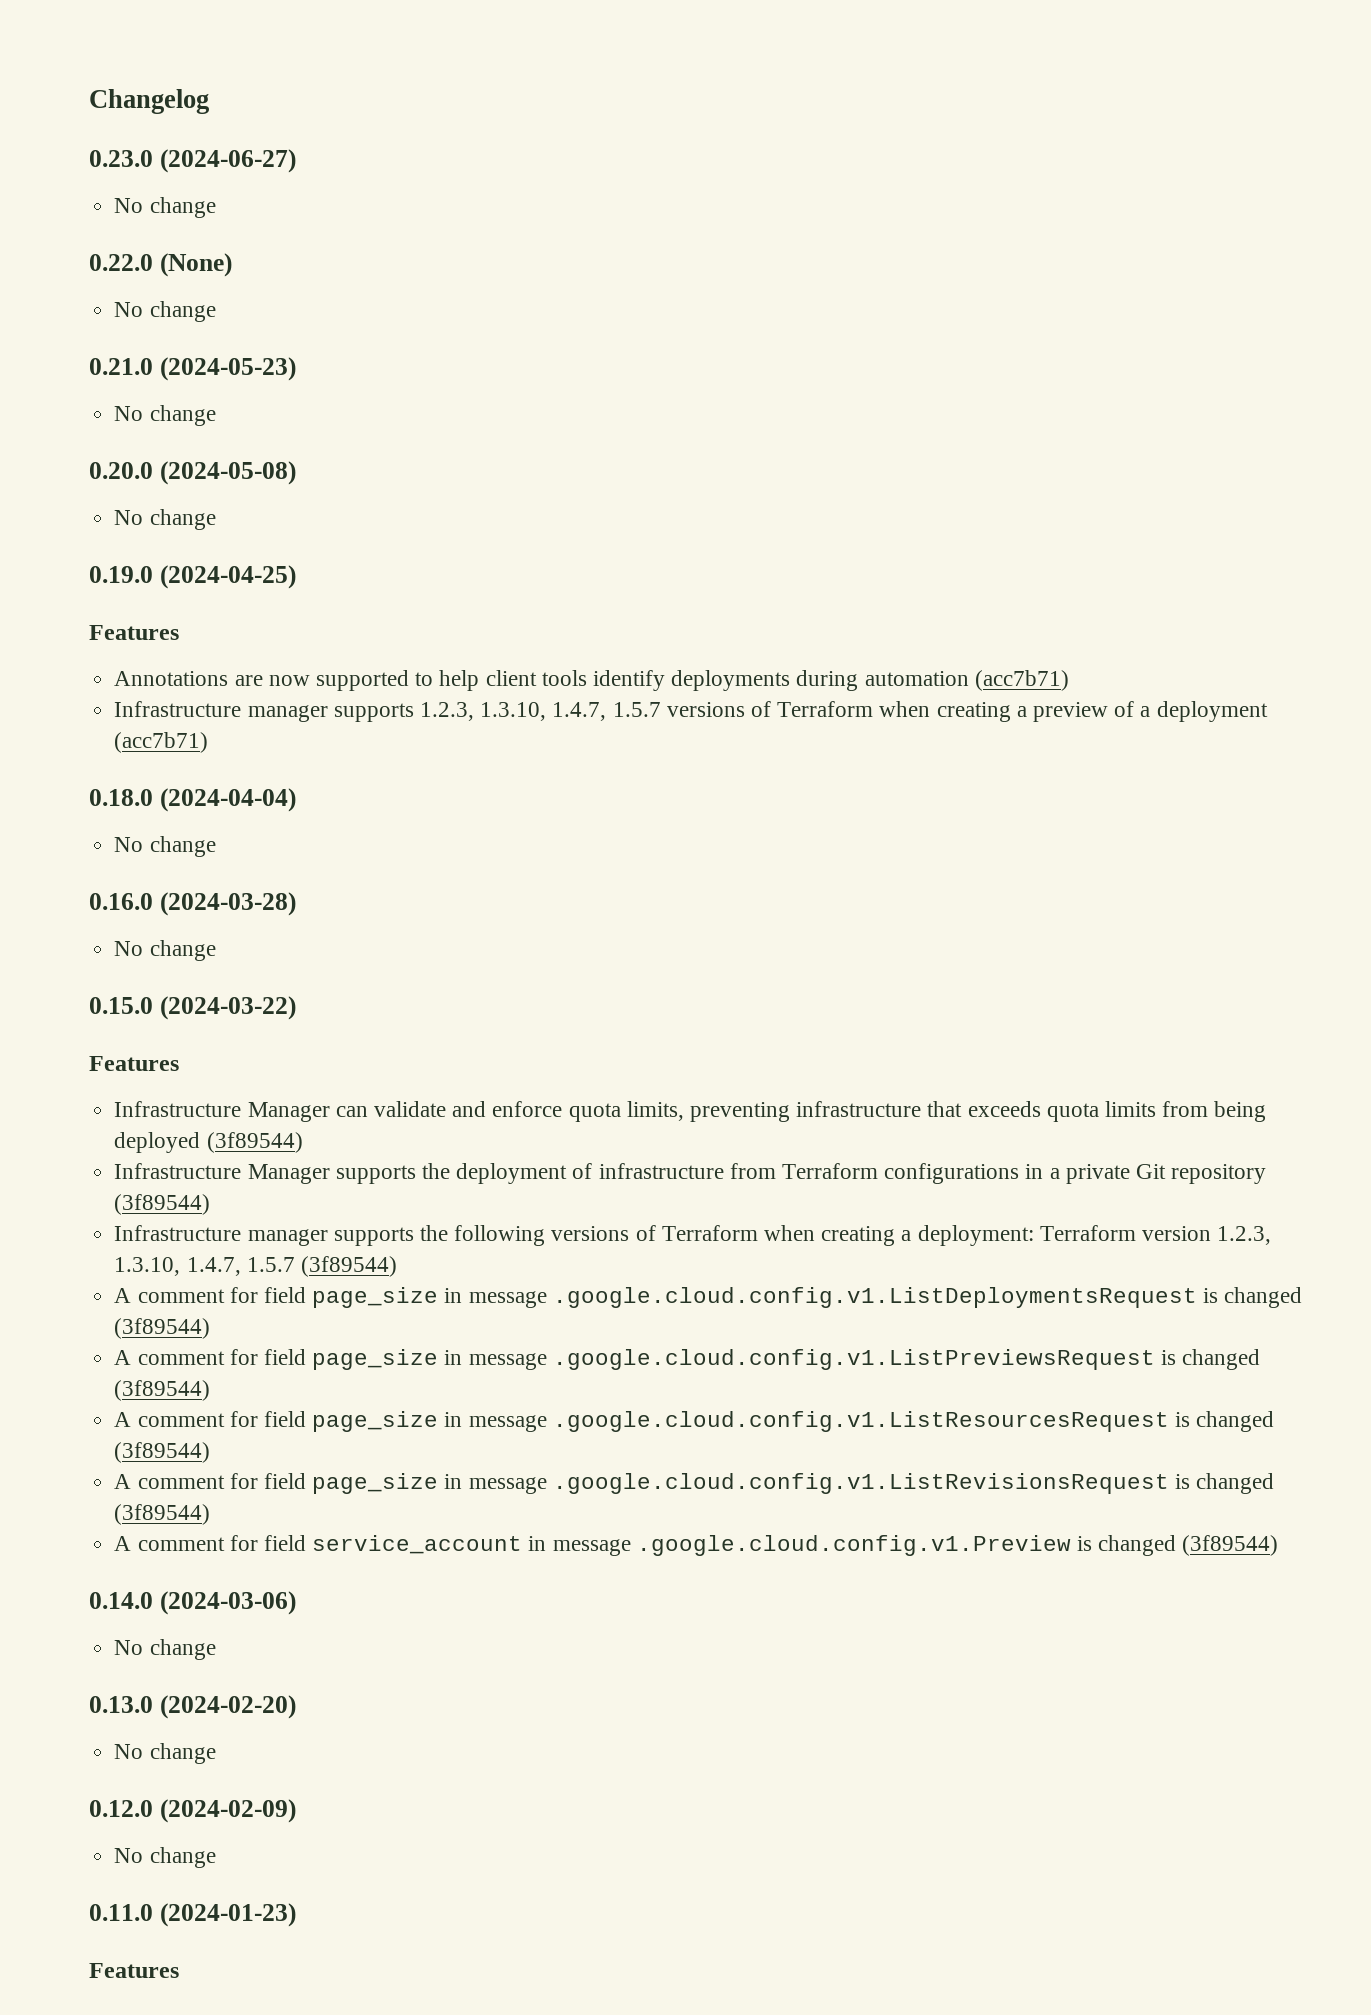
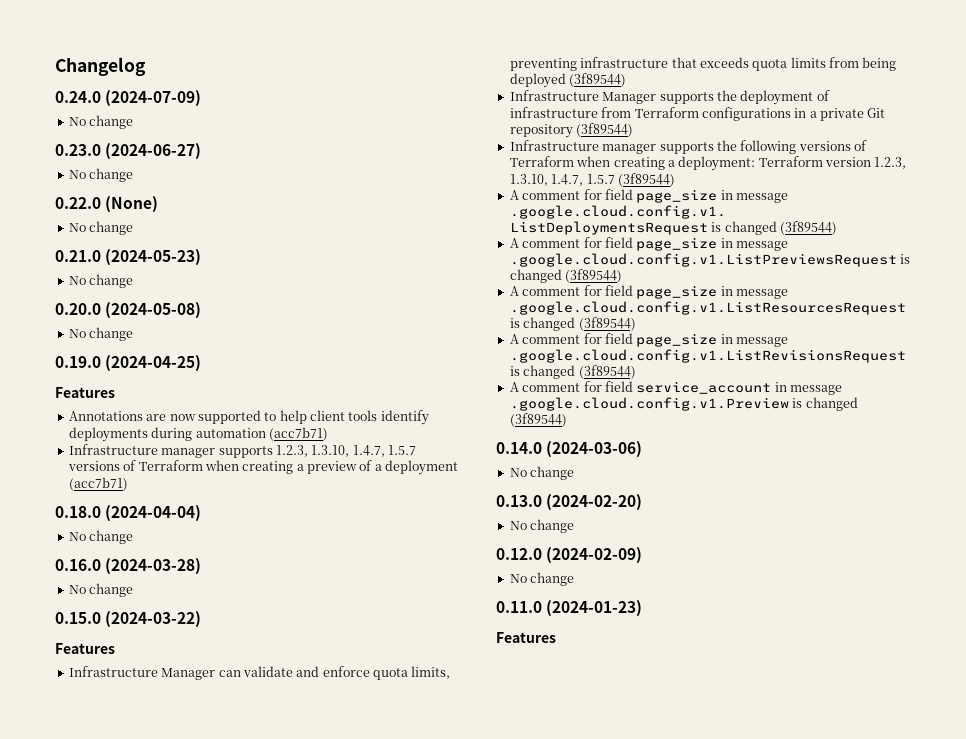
(209, 101) none -> [55,90,202,107] [68,115,134,129] // 0.24.0 (2024-07-09) // No change

